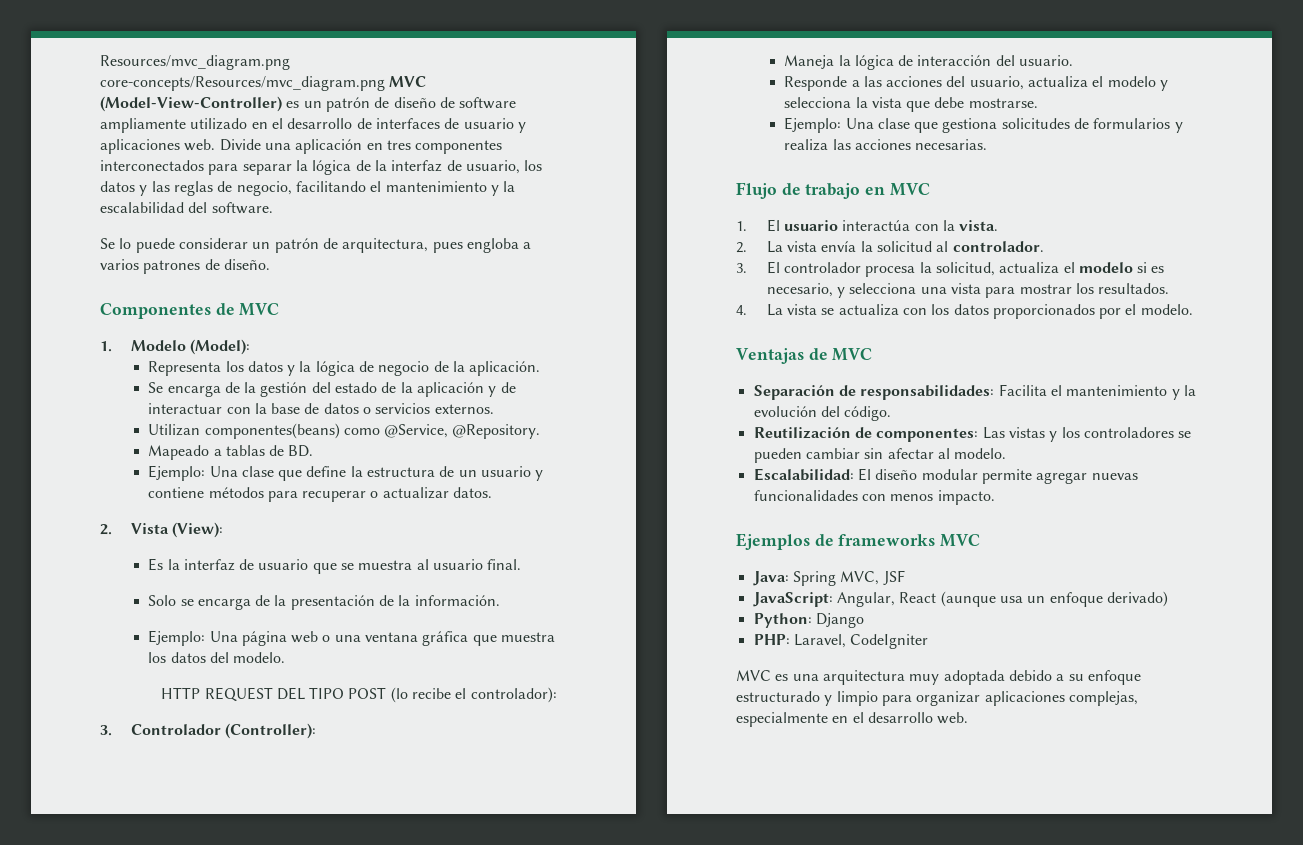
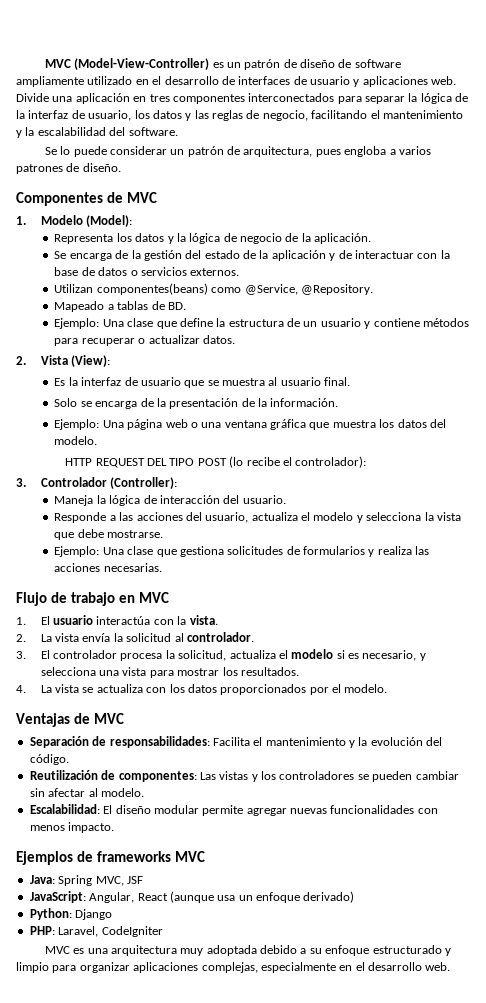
[100,55,290,70] [100,76,385,91] Resources/mvc_diagram.png core-concepts/Resources/mvc_diagram.png -> (44, 63) none

